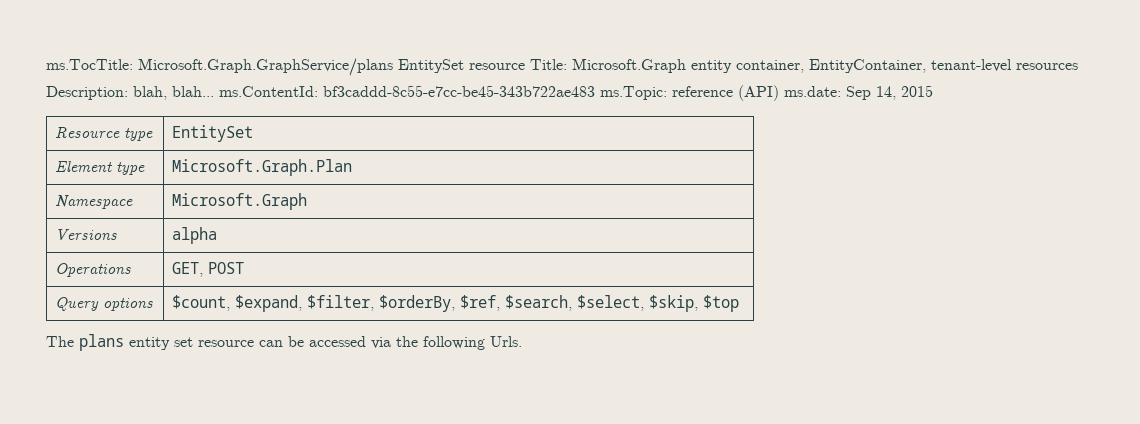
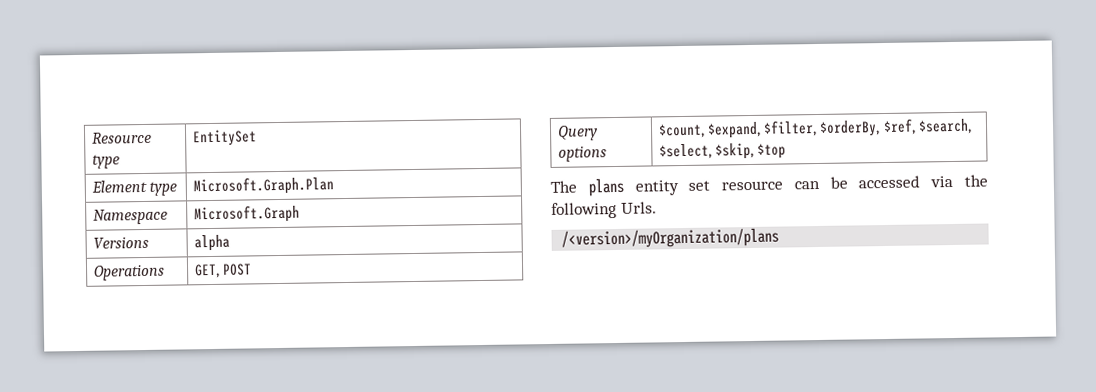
[46,58,1078,76] [46,85,933,101] ms.TocTitle: Microsoft.Graph.GraphService/plans EntitySet resource Title: Microsoft.Graph entity container, EntityContainer, tenant-level resources Description: blah, blah... ms.ContentId: bf3caddd-8c55-e7cc-be45-343b722ae483 ms.Topic: reference (API) ms.date: Sep 14, 2015 // -> (91, 137) none
(522, 341) none -> [561,227,780,249] // /<version>/myOrganization/plans

